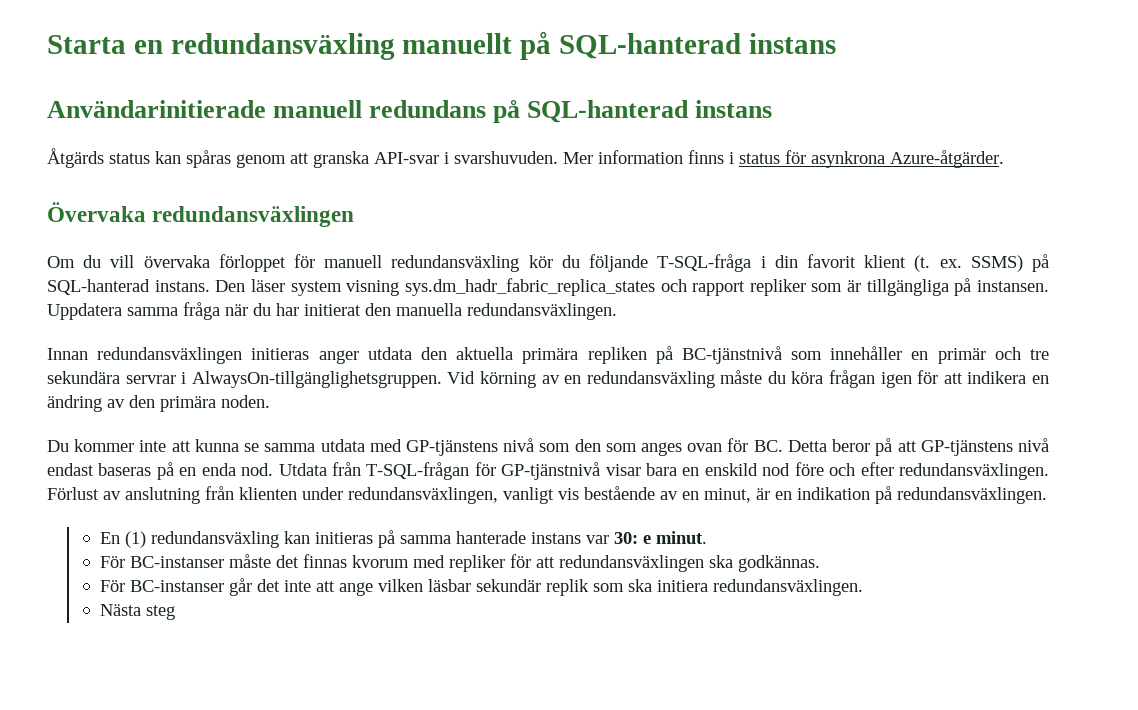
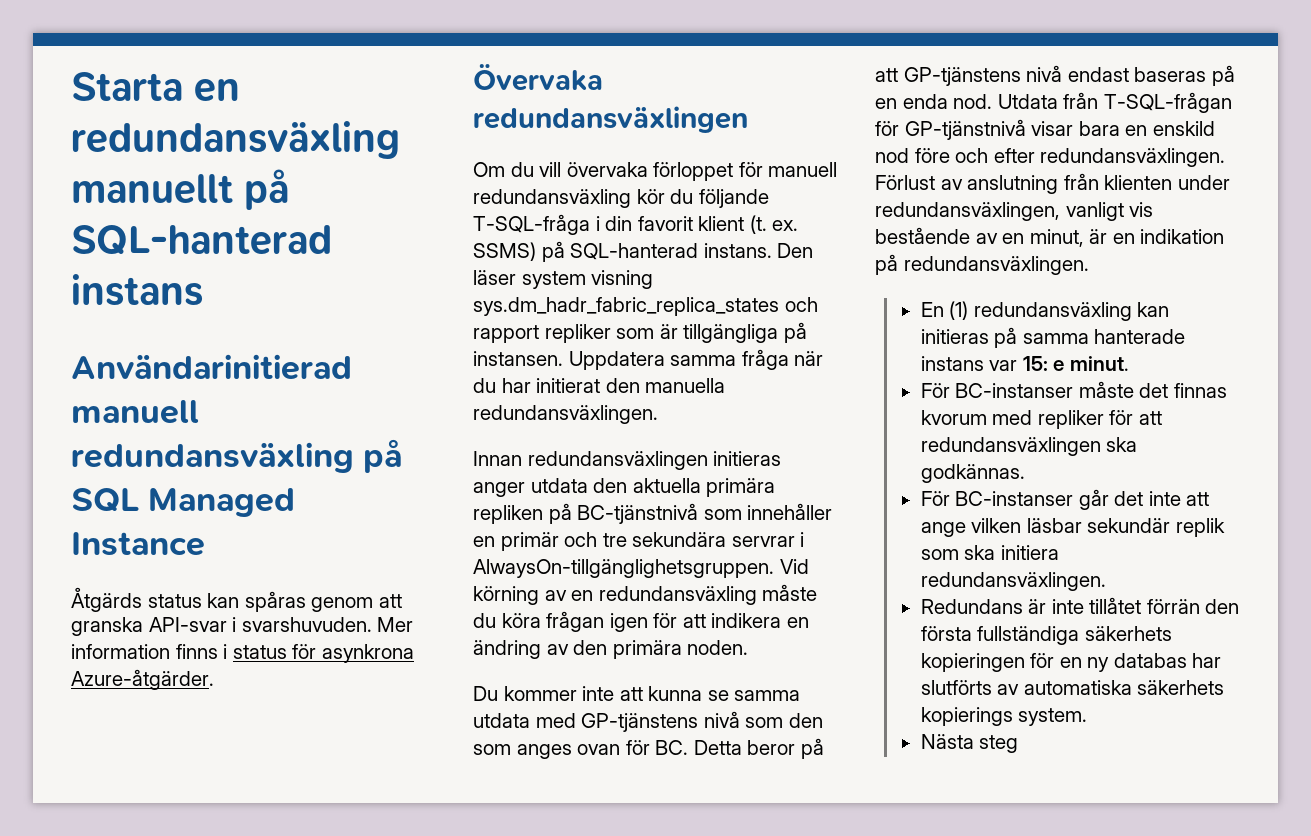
[47,99,773,123] Användarinitierade manuell redundans på SQL-hanterad instans -> [71,354,352,380] [71,400,199,424] [71,439,403,473] [71,488,296,517] [71,532,205,556] Användarinitierad manuell redundansväxling på SQL Managed Instance
[613,532,638,544] 30: -> [1022,356,1048,371] 15:
(863, 587) none -> [920,597,1240,614] [920,626,1172,645] [920,653,1222,672] [920,680,1225,695] [920,707,1088,726] // Redundans är inte tillåtet förrän den första fullständiga säkerhets kopieringen för en ny databas har slutförts av automatiska säkerhets kopierings system.

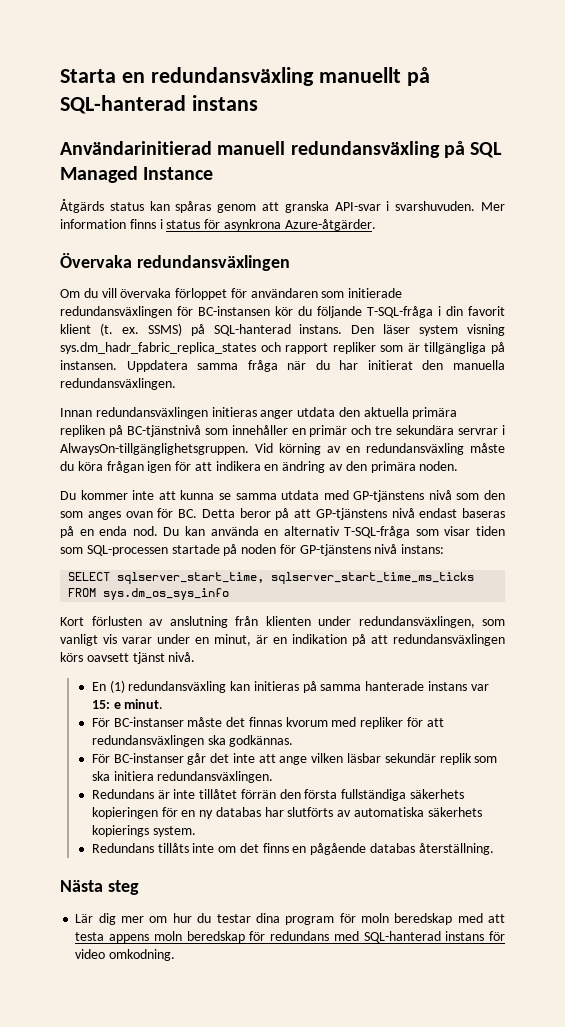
[768,162,838,177] [473,189,631,208] manuell redundansväxling -> [250,288,403,298] [60,306,270,318] användaren som initierade redundansväxlingen för BC-instansen
[997,92,1232,113] [875,119,1215,140] [875,148,1226,167] [875,175,935,190] Utdata från T-SQL-frågan för GP-tjänstnivå visar bara en enskild nod före och efter redundansväxlingen. Förlust -> [163,526,505,538] [60,544,445,556] [68,572,475,584] [68,588,230,600] [60,616,142,626] Du kan använda en alternativ T-SQL-fråga som visar tiden som SQL-processen startade på noden för GP-tjänstens nivå instans: // SELECT sqlserver_start_time, sqlserver_start_time_ms_ticks FROM sys.dm_os_sys_info // Kort förlusten
(1060, 211) none -> [482,619,505,626] som
[875,227,998,244] bestående av -> [122,634,190,644] varar under
[903,256,1089,275] redundansväxlingen. -> [371,634,505,646] [60,652,196,664] att redundansväxlingen körs oavsett tjänst nivå.
[920,734,1019,753] Nästa steg -> [91,843,494,855] [60,880,139,895] [75,913,506,925] [75,931,506,943] [75,949,176,961] Redundans tillåts inte om det finns en pågående databas återställning. // Nästa steg // Lär dig mer om hur du testar dina program för moln beredskap med att testa appens moln beredskap för redundans med SQL-hanterad instans för video omkodning.

